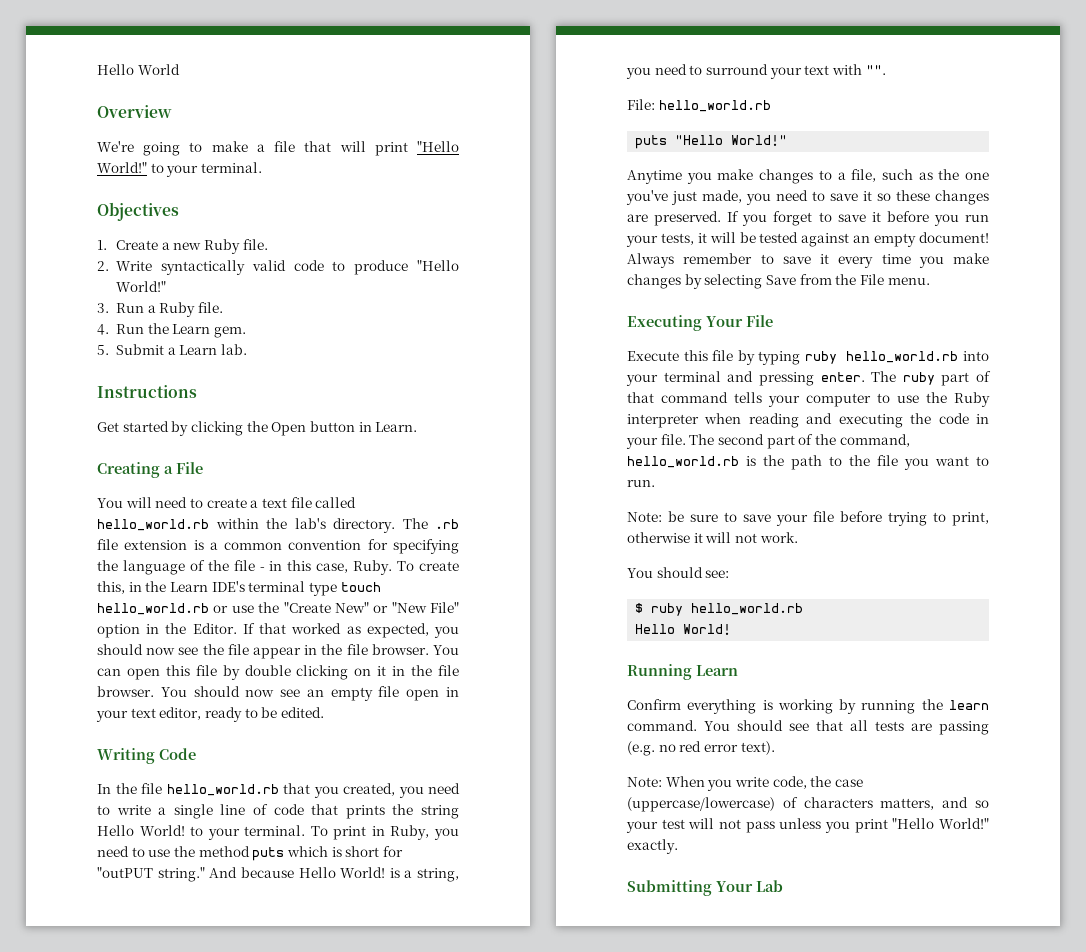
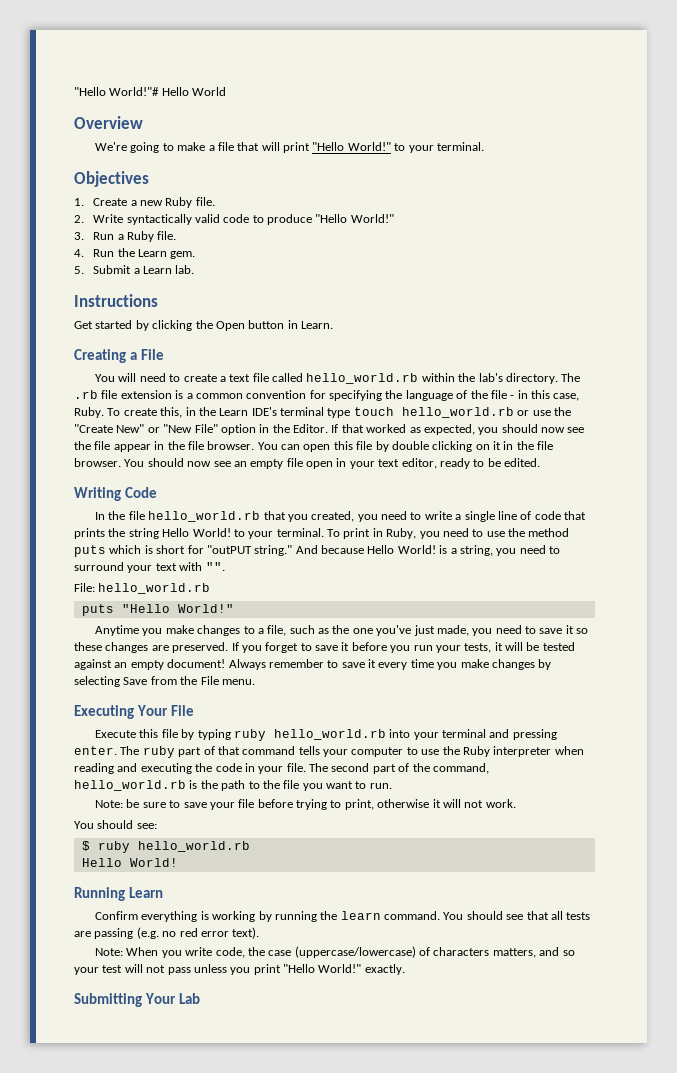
(97, 69) none -> [74,87,160,96] "Hello World!"#

